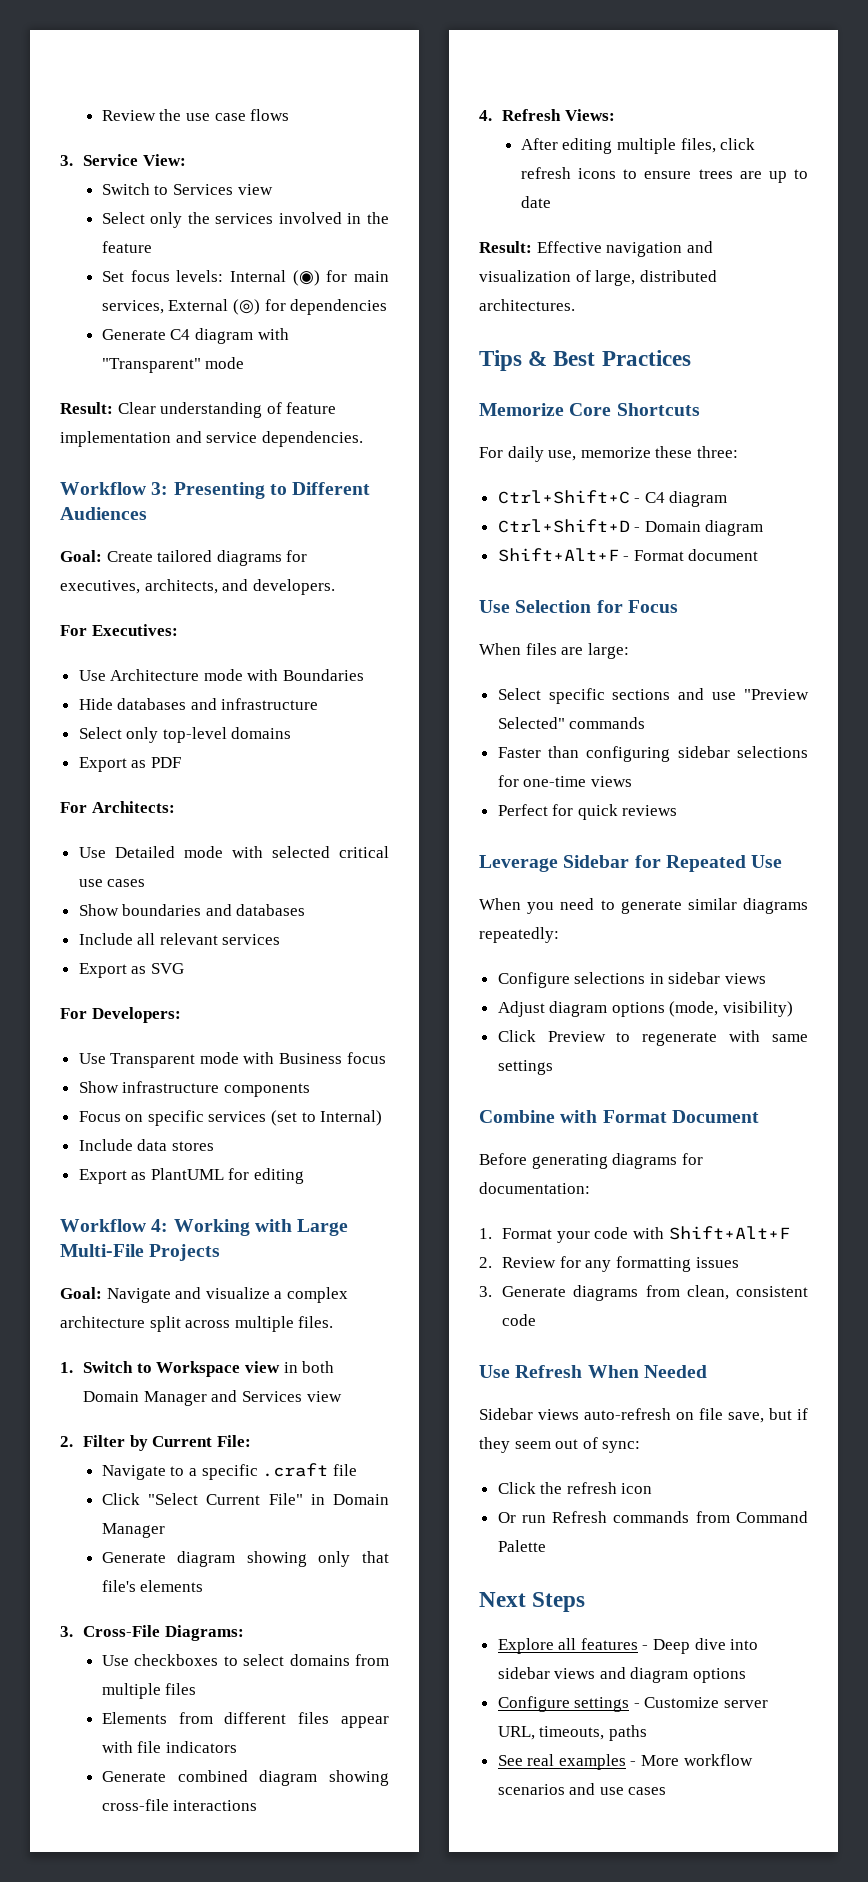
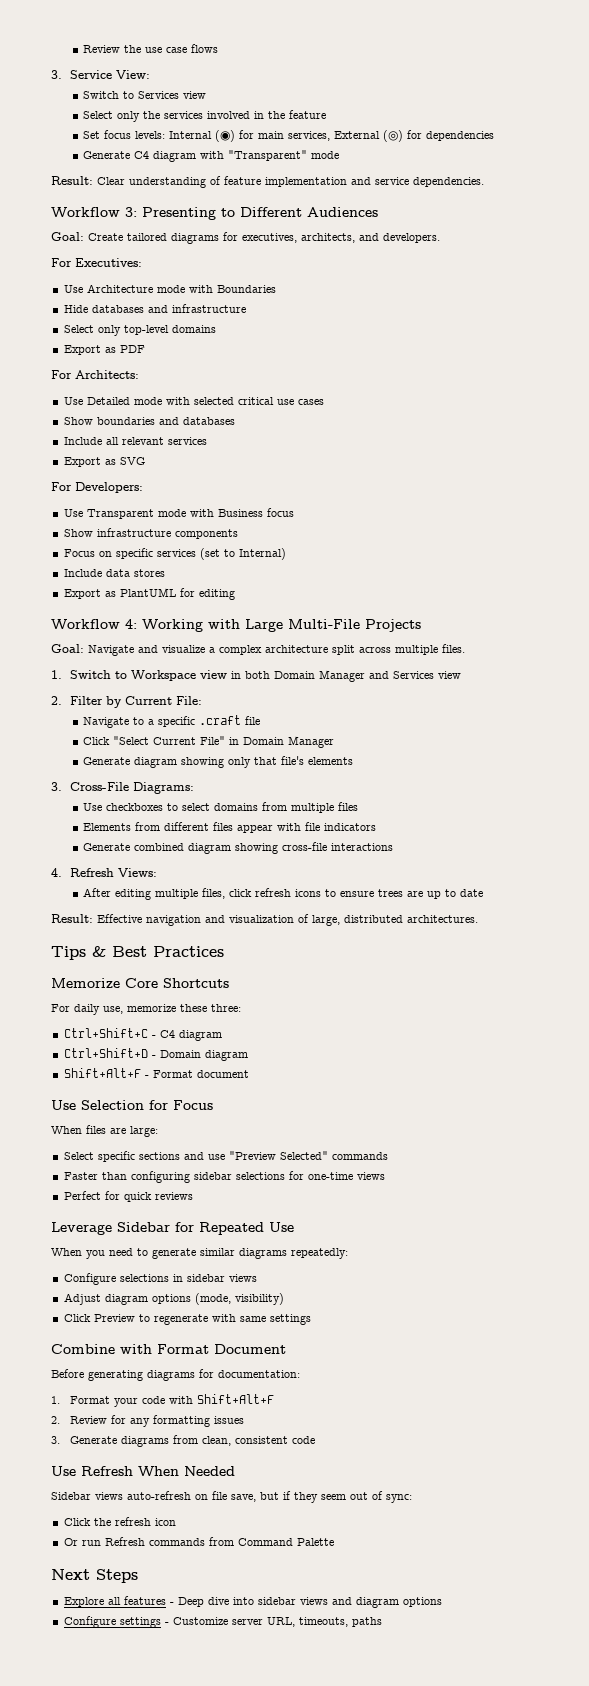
[497,1754,753,1770] [497,1783,667,1795] // See real examples - More workflow scenarios and use cases -> (382, 1622) none

